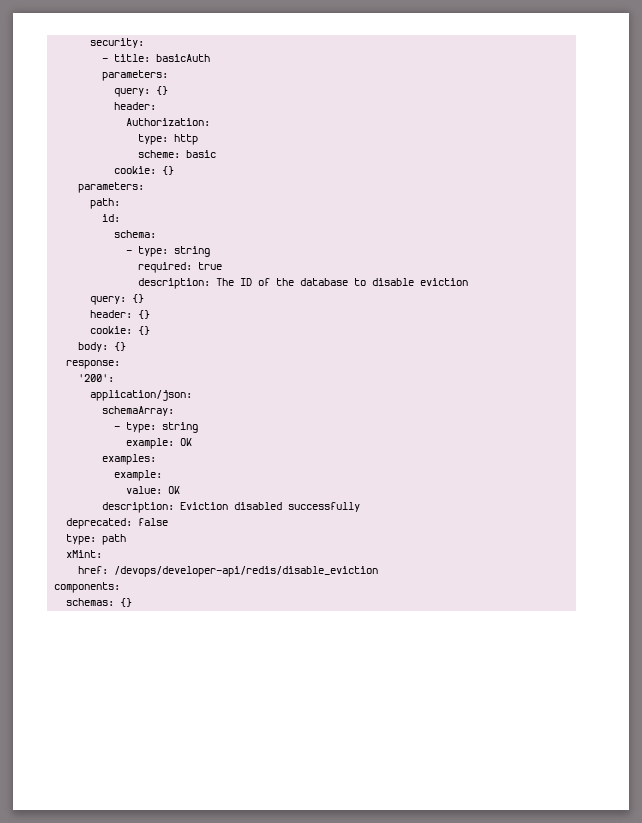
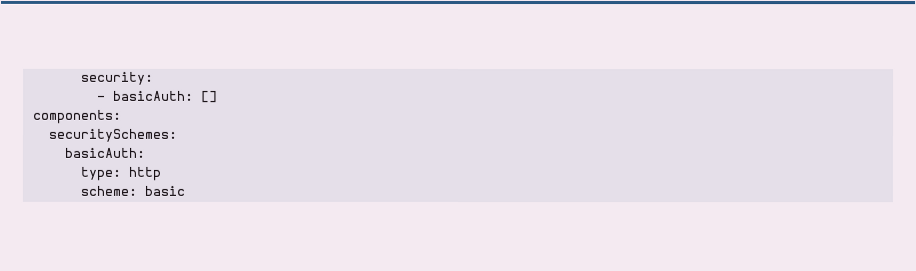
[113,54,210,62] [101,70,168,81] [113,86,168,97] [113,102,156,110] [125,118,210,126] [137,134,198,145] [137,150,216,158] [113,166,174,175] [77,182,144,193] [89,198,120,209] [101,214,120,222] [113,230,156,238] [125,246,210,257] [137,262,222,273] [137,278,468,289] [89,294,144,305] [89,310,150,319] [89,326,150,335] [77,342,126,352] [65,360,120,369] [77,374,114,382] [89,390,192,401] [101,406,174,416] [113,422,198,433] [125,438,192,449] [101,454,156,465] [113,470,162,481] [125,486,180,494] [101,502,360,513] [65,518,168,529] [65,534,126,545] [65,550,102,558] [77,566,378,577] [53,582,120,593] [65,598,132,607] title: basicAuth // parameters: // query: {} // header: // Authorization: // type: http // scheme: basic // cookie: {} // parameters: // path: // id: // schema: // - type: string // required: true // description: The ID of the database to disable eviction // query: {} // header: {} // cookie: {} // body: {} // response: // '200': // application/json: // schemaArray: // - type: string // example: OK // examples: // example: // value: OK // description: Eviction disabled successfully // deprecated: false // type: path // xMint: // href: /devops/developer-api/redis/disable_eviction // components: // schemas: {} -> [112,90,218,103] [32,109,122,124] [47,128,178,142] [63,147,145,158] [79,166,161,181] [79,185,185,196] basicAuth: [] // components: // securitySchemes: // basicAuth: // type: http // scheme: basic

